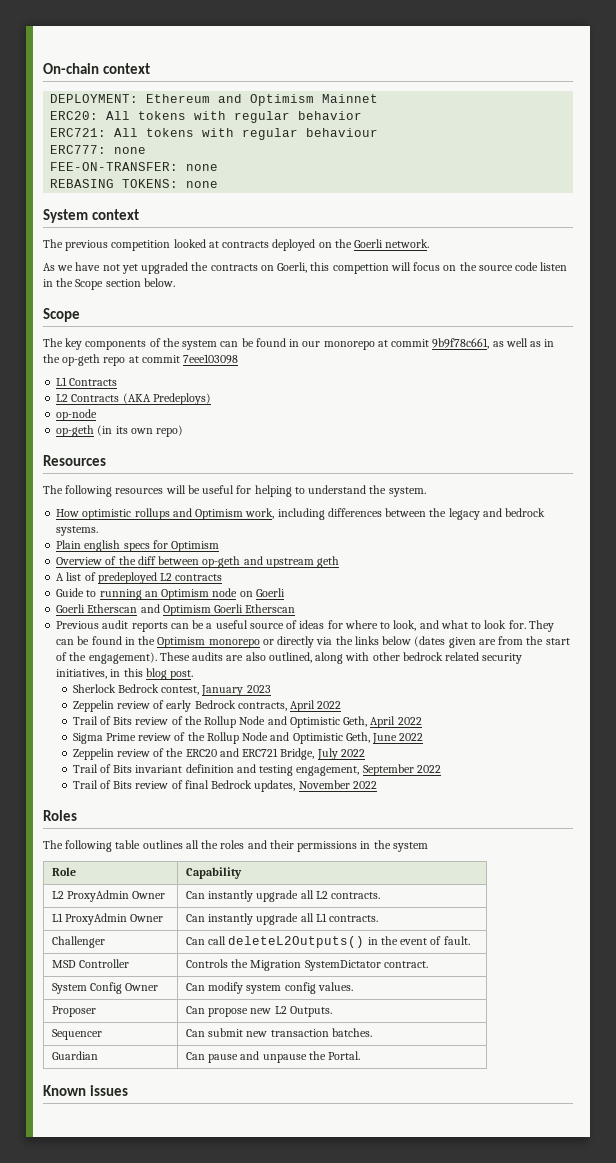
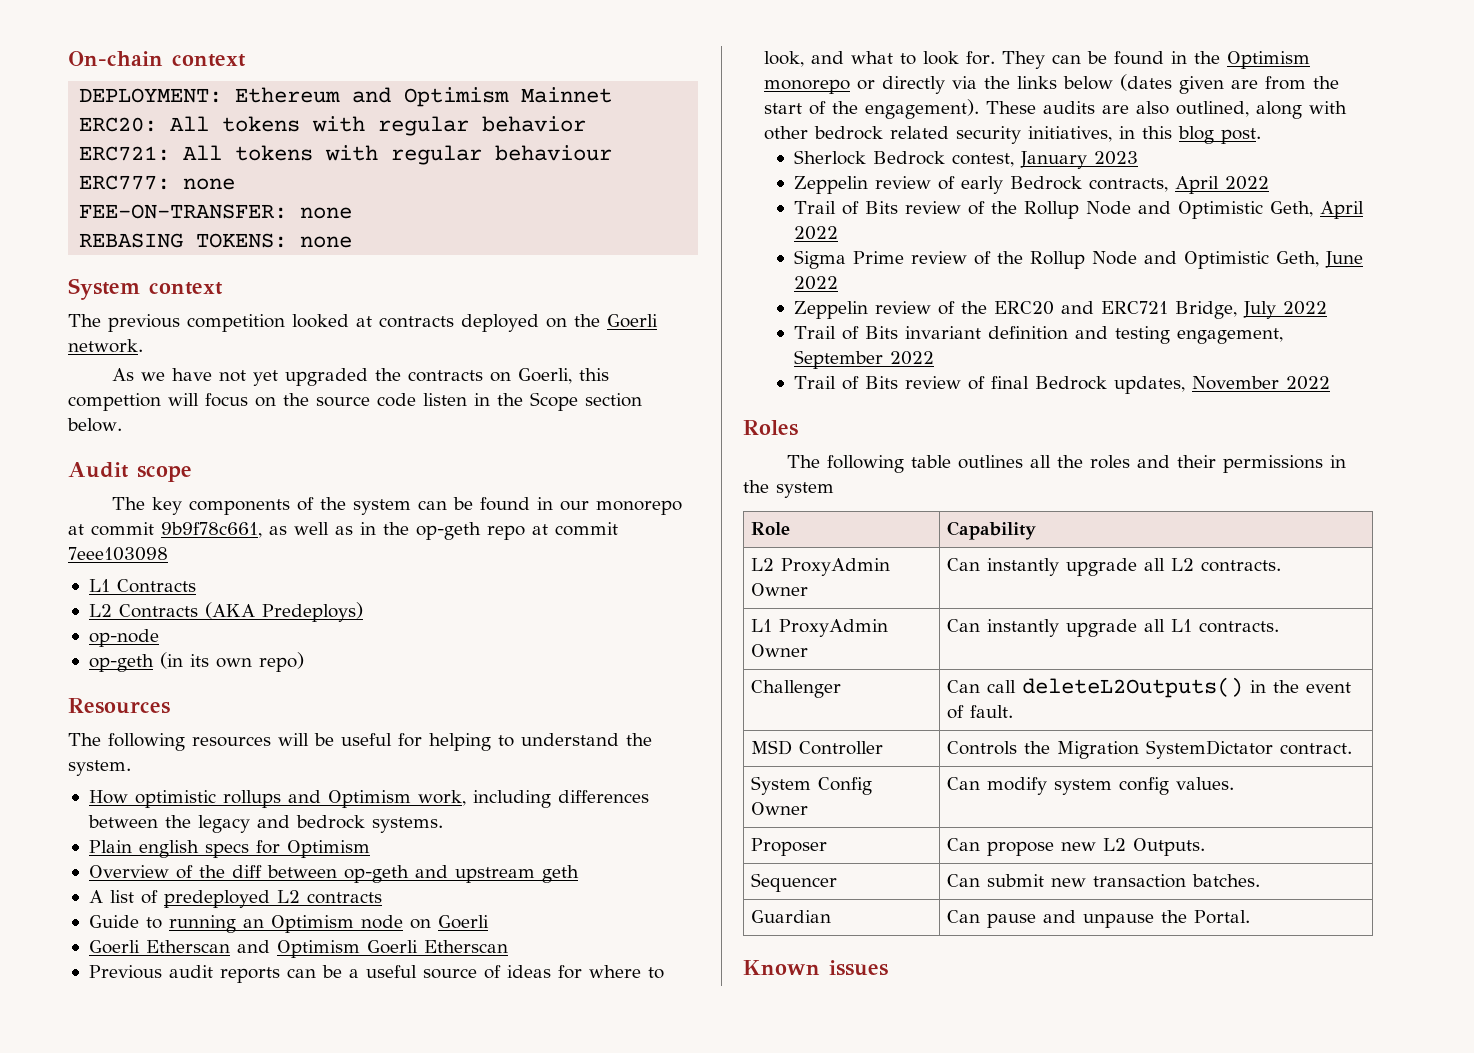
[43,308,80,322] Scope -> [68,462,192,482] Audit scope

